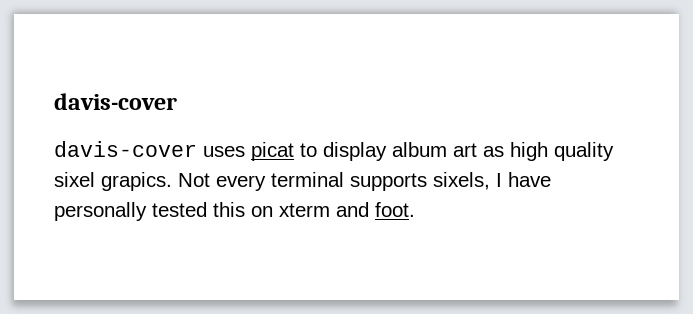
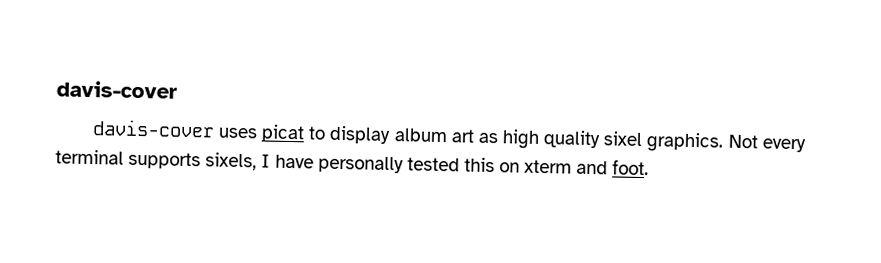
[101,172,172,191] grapics. -> [646,132,725,153] graphics.

